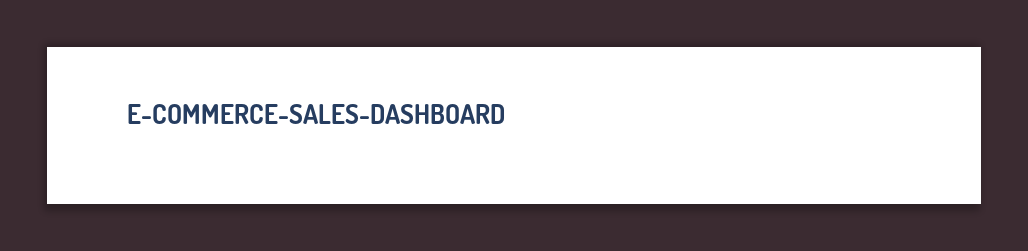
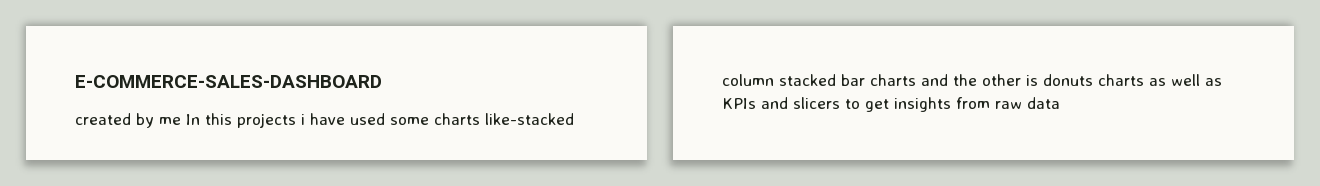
(505, 114) none -> [75,113,574,128] [722,74,1222,86] [722,97,1060,112] // created by me In this projects i have used some charts like-stacked column stacked bar charts and the other is donuts charts as well as KPIs and slicers to get insights from raw data

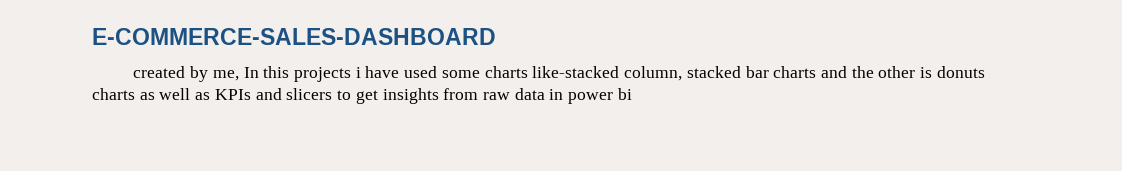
[159,117,181,125] me -> [212,70,239,81] me,
[722,74,774,86] column -> [624,66,683,81] column,
(1060, 103) none -> [549,88,632,104] in power bi

